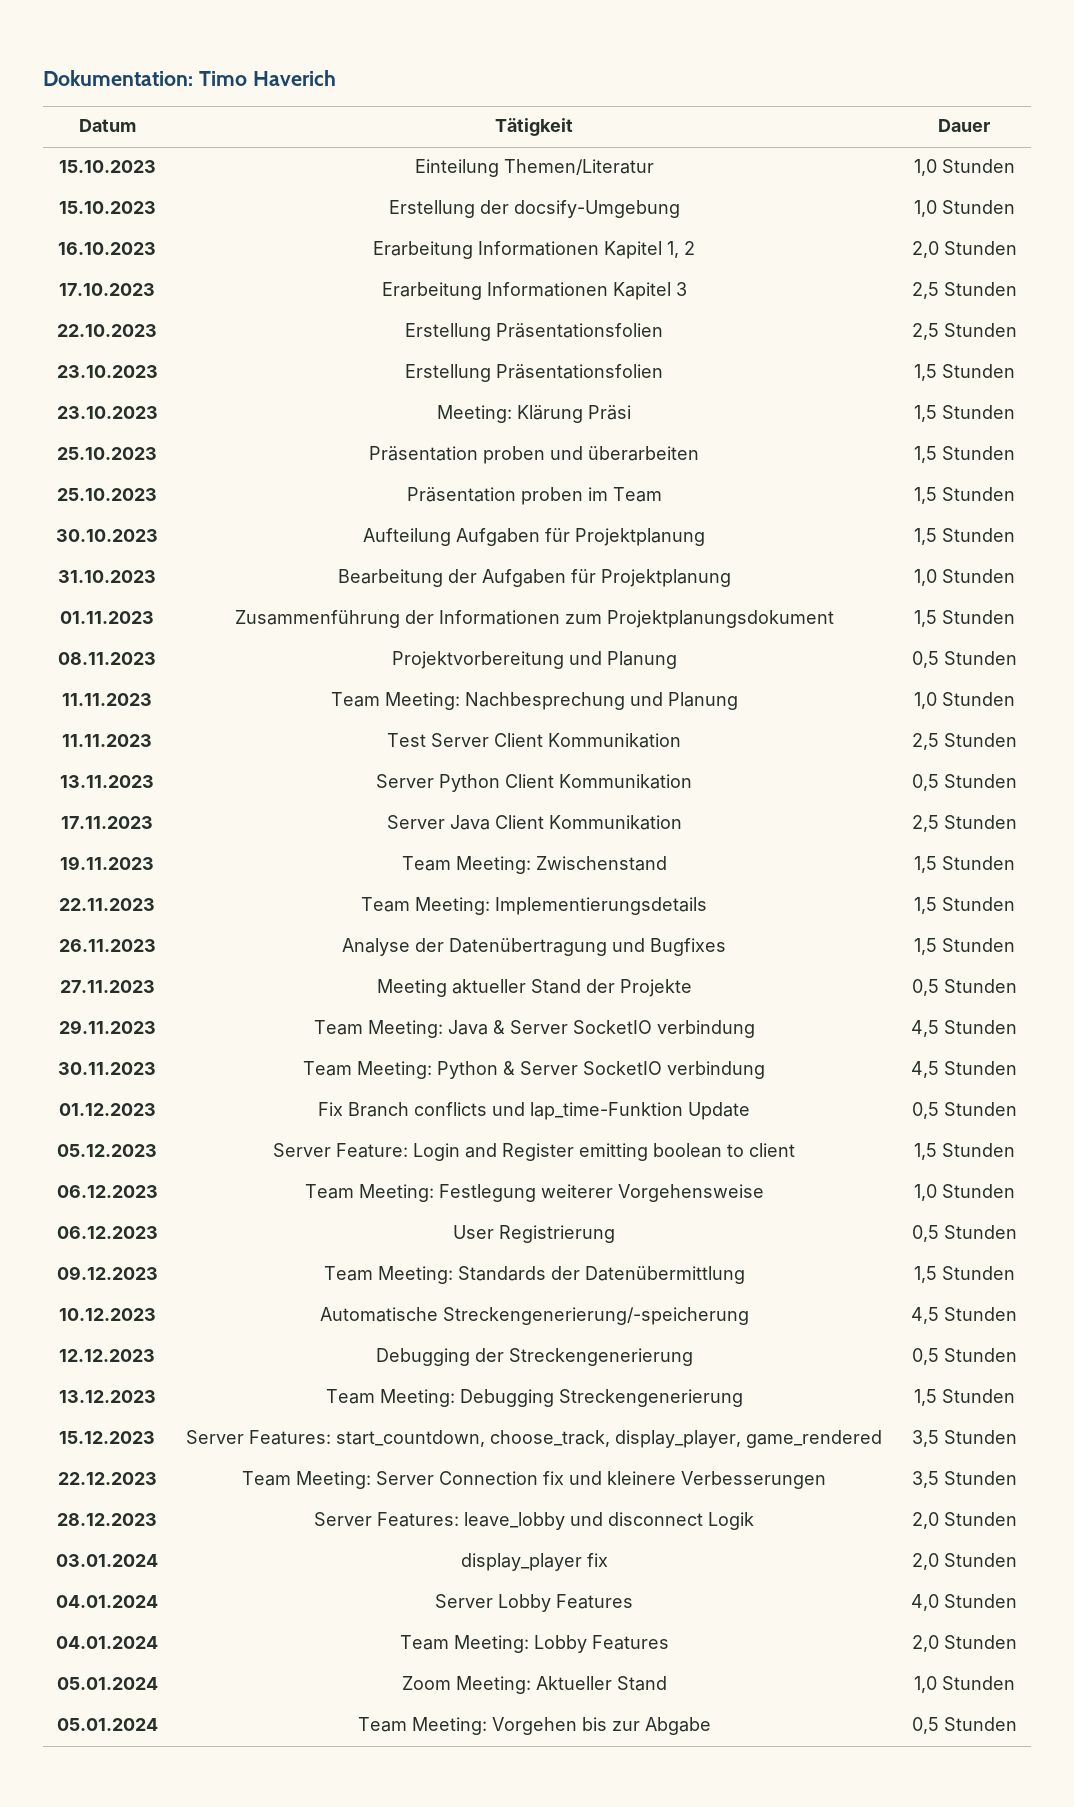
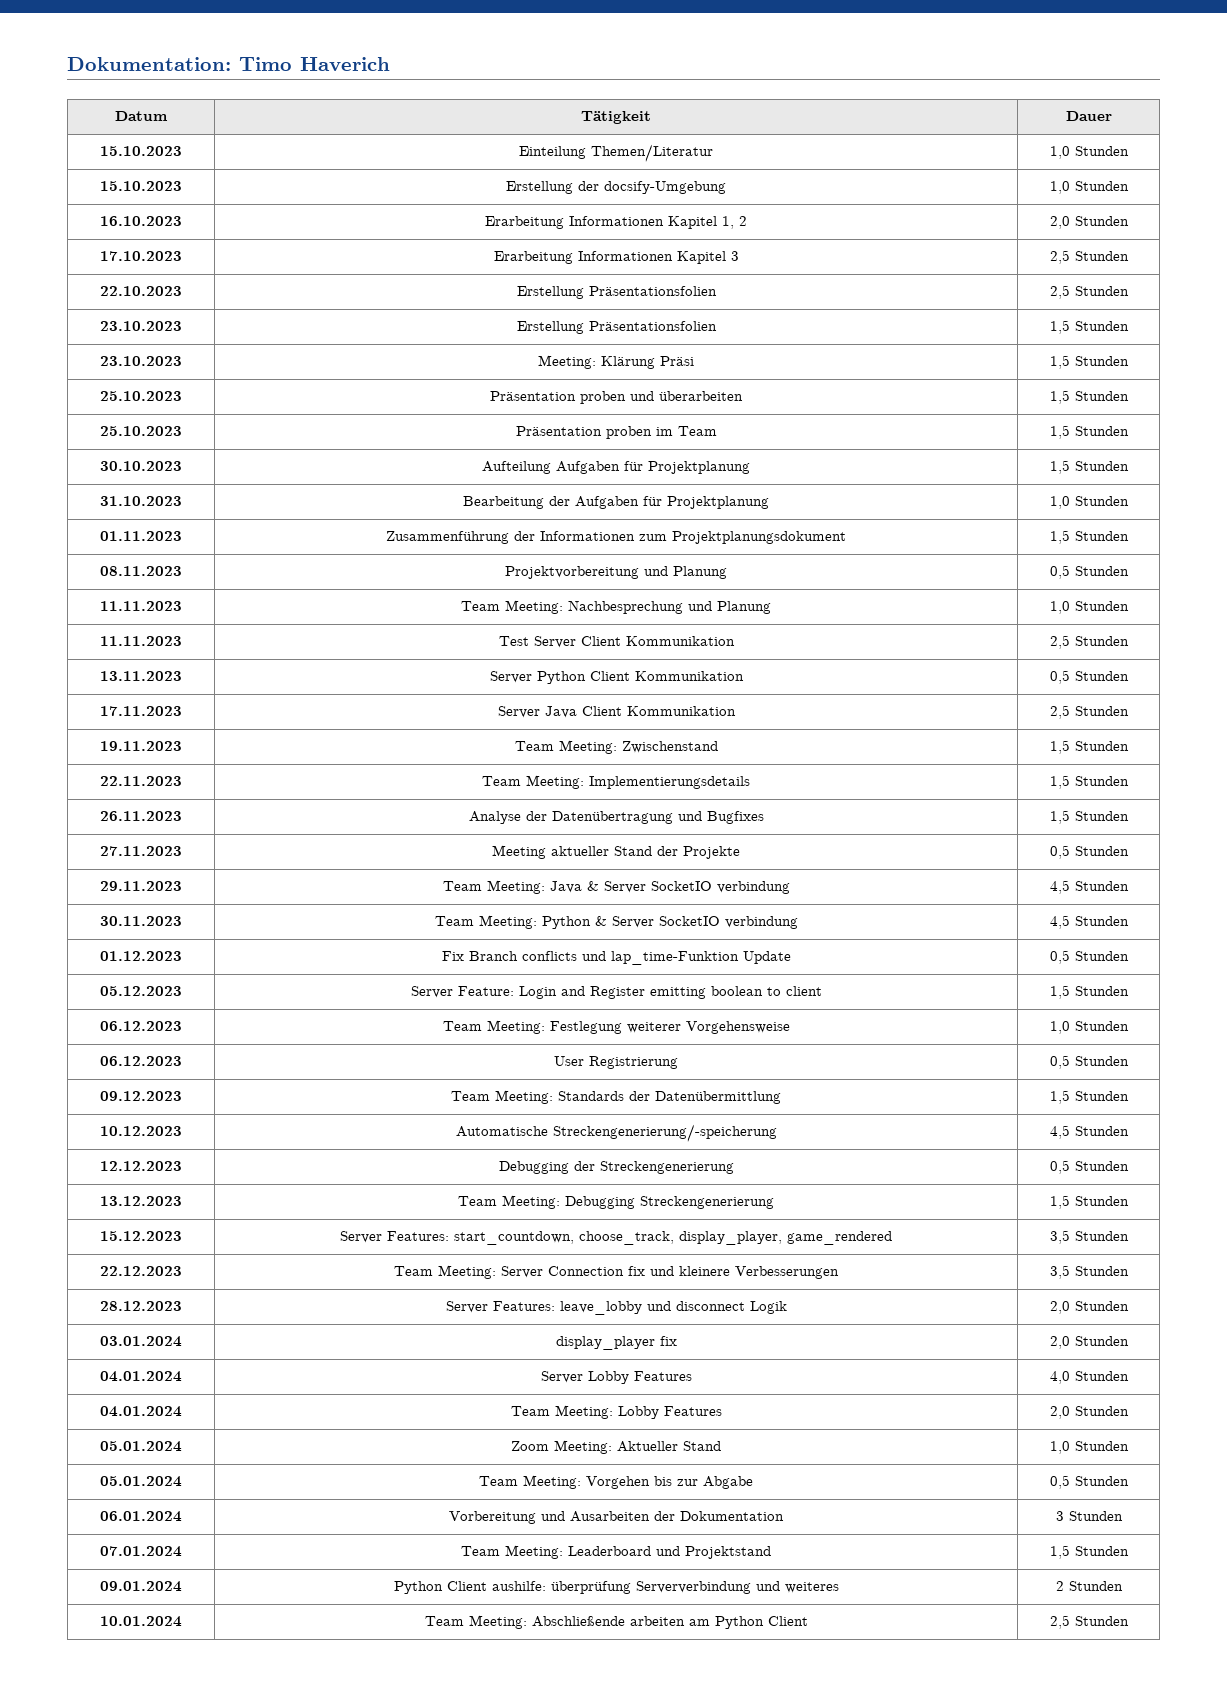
(1017, 1724) none -> [100,1511,182,1522] [449,1511,784,1524] [1055,1511,1123,1521] [100,1546,182,1557] [461,1545,771,1559] [1049,1545,1129,1559] [100,1581,182,1592] [393,1581,839,1594] [1055,1581,1123,1591] [100,1616,182,1627] [424,1615,808,1629] [1049,1615,1129,1629] // 06.01.2024 | Vorbereitung und Ausarbeiten der Dokumentation | 3 Stunden // 07.01.2024 | Team Meeting: Leaderboard und Projektstand | 1,5 Stunden // 09.01.2024 | Python Client aushilfe: überprüfung Serververbindung und weiteres | 2 Stunden // 10.01.2024 | Team Meeting: Abschließende arbeiten am Python Client | 2,5 Stunden

